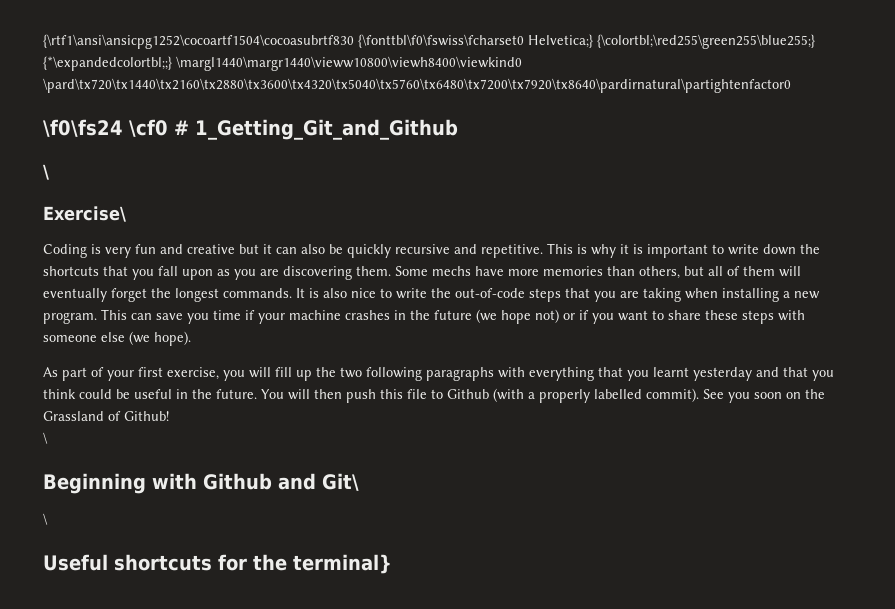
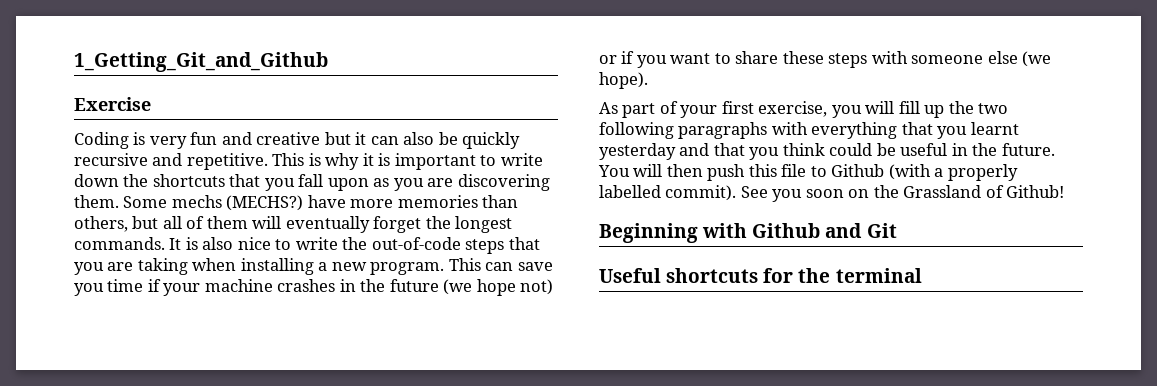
[43,34,815,49] [43,56,522,71] [43,78,791,93] [43,119,189,137] {\rtf1\ansi\ansicpg1252\cocoartf1504\cocoasubrtf830 {\fonttbl\f0\fswiss\fcharset0 Helvetica;} {\colortbl;\red255\green255\blue255;} {*\expandedcolortbl;;} \margl1440\margr1440\vieww10800\viewh8400\viewkind0 \pard\tx720\tx1440\tx2160\tx2880\tx3600\tx4320\tx5040\tx5760\tx6480\tx7200\tx7920\tx8640\pardirnatural\partightenfactor0 // \f0\fs24 \cf0 # -> (74, 62) none
[43,164,49,180] [43,206,126,222] \ // Exercise\ -> [74,97,151,111] Exercise
(471, 271) none -> [226,195,304,211] (MECHS?)
[43,432,48,444] // \ -> (1065, 191) none
[322,473,359,491] [43,513,48,525] Git\ // \ -> [866,223,897,238] Git
[293,554,392,574] terminal} -> [835,268,922,283] terminal

